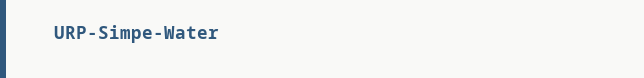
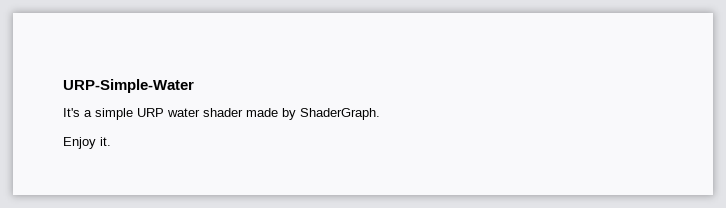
[54,25,219,43] URP-Simpe-Water -> [63,79,194,93] [63,108,380,120] [63,137,111,149] URP-Simple-Water // It's a simple URP water shader made by ShaderGraph. // Enjoy it.

